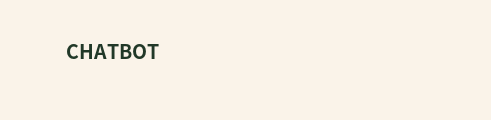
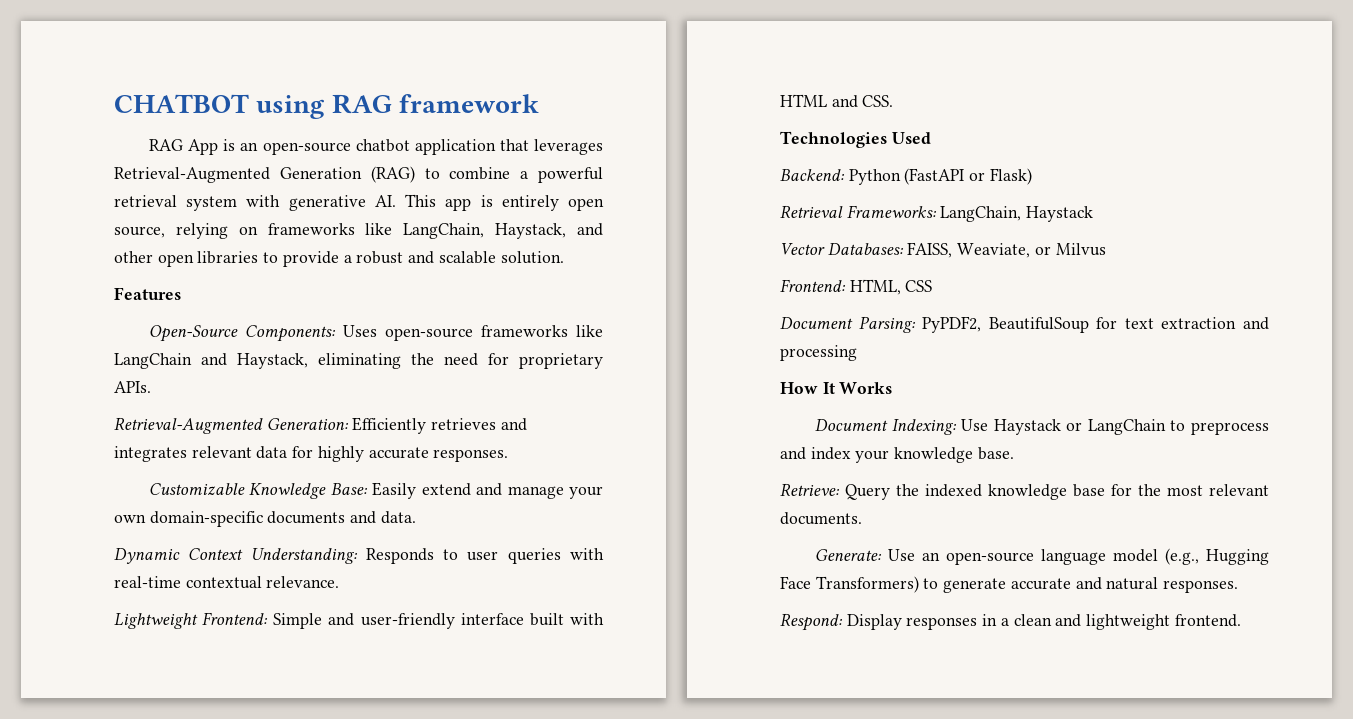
(159, 51) none -> [256,94,540,119] [148,139,603,155] [114,166,603,183] [114,194,604,211] [114,223,603,239] [114,251,564,267] [114,287,181,300] [148,325,603,342] [114,353,603,369] [114,381,151,393] [114,417,527,434] [114,446,509,462] [148,482,603,499] [114,511,416,527] [114,548,604,564] [114,576,340,589] [114,612,604,629] [780,94,894,108] [780,131,931,148] [780,168,1032,185] [780,205,1094,222] [780,242,1106,258] [780,279,933,295] [780,316,1269,333] [780,345,857,361] [780,382,893,394] [814,419,1269,435] [780,447,1014,463] [780,483,1269,500] [780,512,862,525] [814,548,1269,565] [780,576,1239,593] [780,613,1241,631] using RAG framework // RAG App is an open-source chatbot application that leverages Retrieval-Augmented Generation (RAG) to combine a powerful retrieval system with generative AI. This app is entirely open source, relying on frameworks like LangChain, Haystack, and other open libraries to provide a robust and scalable solution. // Features // Open-Source Components: Uses open-source frameworks like LangChain and Haystack, eliminating the need for proprietary APIs. // Retrieval-Augmented Generation: Efficiently retrieves and integrates relevant data for highly accurate responses. // Customizable Knowledge Base: Easily extend and manage your own domain-specific documents and data. // Dynamic Context Understanding: Responds to user queries with real-time contextual relevance. // Lightweight Frontend: Simple and user-friendly interface built with HTML and CSS. // Technologies Used // Backend: Python (FastAPI or Flask) // Retrieval Frameworks: LangChain, Haystack // Vector Databases: FAISS, Weaviate, or Milvus // Frontend: HTML, CSS // Document Parsing: PyPDF2, BeautifulSoup for text extraction and processing // How It Works // Document Indexing: Use Haystack or LangChain to preprocess and index your knowledge base. // Retrieve: Query the indexed knowledge base for the most relevant documents. // Generate: Use an open-source language model (e.g., Hugging Face Transformers) to generate accurate and natural responses. // Respond: Display responses in a clean and lightweight frontend.

